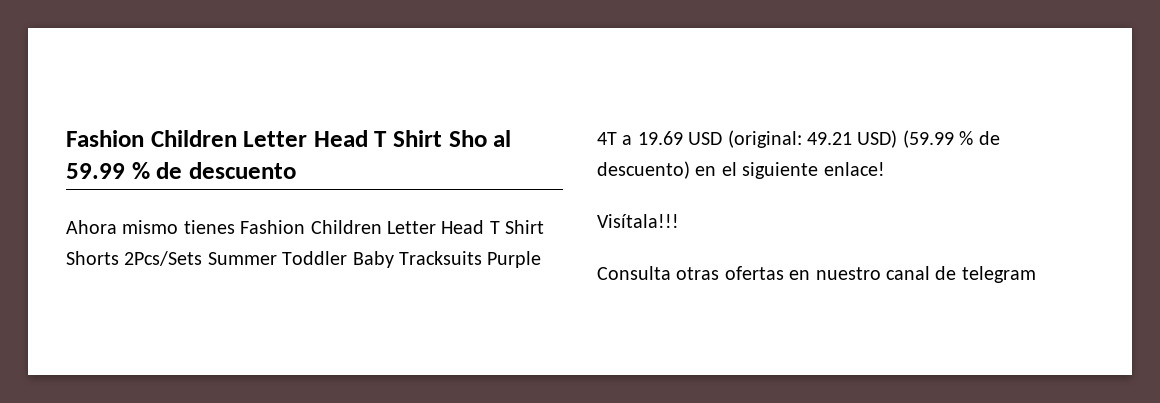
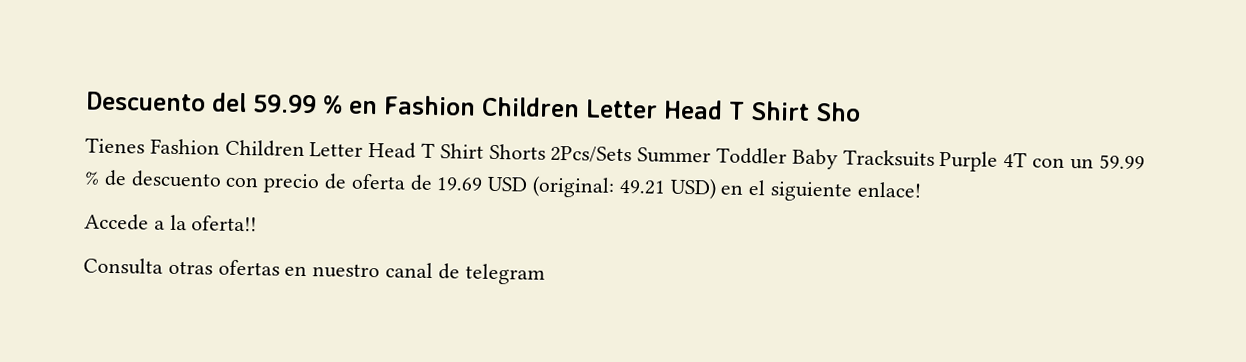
(66, 138) none -> [86,91,378,115] Descuento del 59.99 % en
[493,130,512,147] [66,162,296,179] [66,220,235,234] al 59.99 % de descuento // Ahora mismo tienes -> [85,137,145,154] // Tienes
[622,135,633,145] a -> [1032,154,1145,170] [84,169,433,194] con un 59.99 % de descuento con precio de oferta de
[902,130,1000,148] [597,161,690,179] (59.99 % de descuento) -> (717, 188) none
[597,214,679,228] Visítala!!! -> [84,213,258,232] Accede a la oferta!!

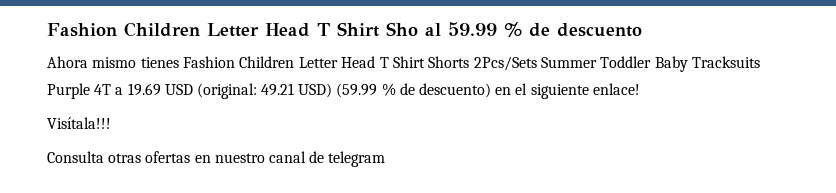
[86,91,378,115] Descuento del 59.99 % en -> (47, 30) none
[85,137,145,154] // Tienes -> [425,22,642,37] [47,56,179,68] al 59.99 % de descuento // Ahora mismo tienes
[1032,154,1145,170] [84,169,433,194] con un 59.99 % de descuento con precio de oferta de -> [115,87,124,95] a
(717, 188) none -> [336,83,492,98] (59.99 % de descuento)
[84,213,258,232] Accede a la oferta!! -> [47,117,111,129] Visítala!!!

